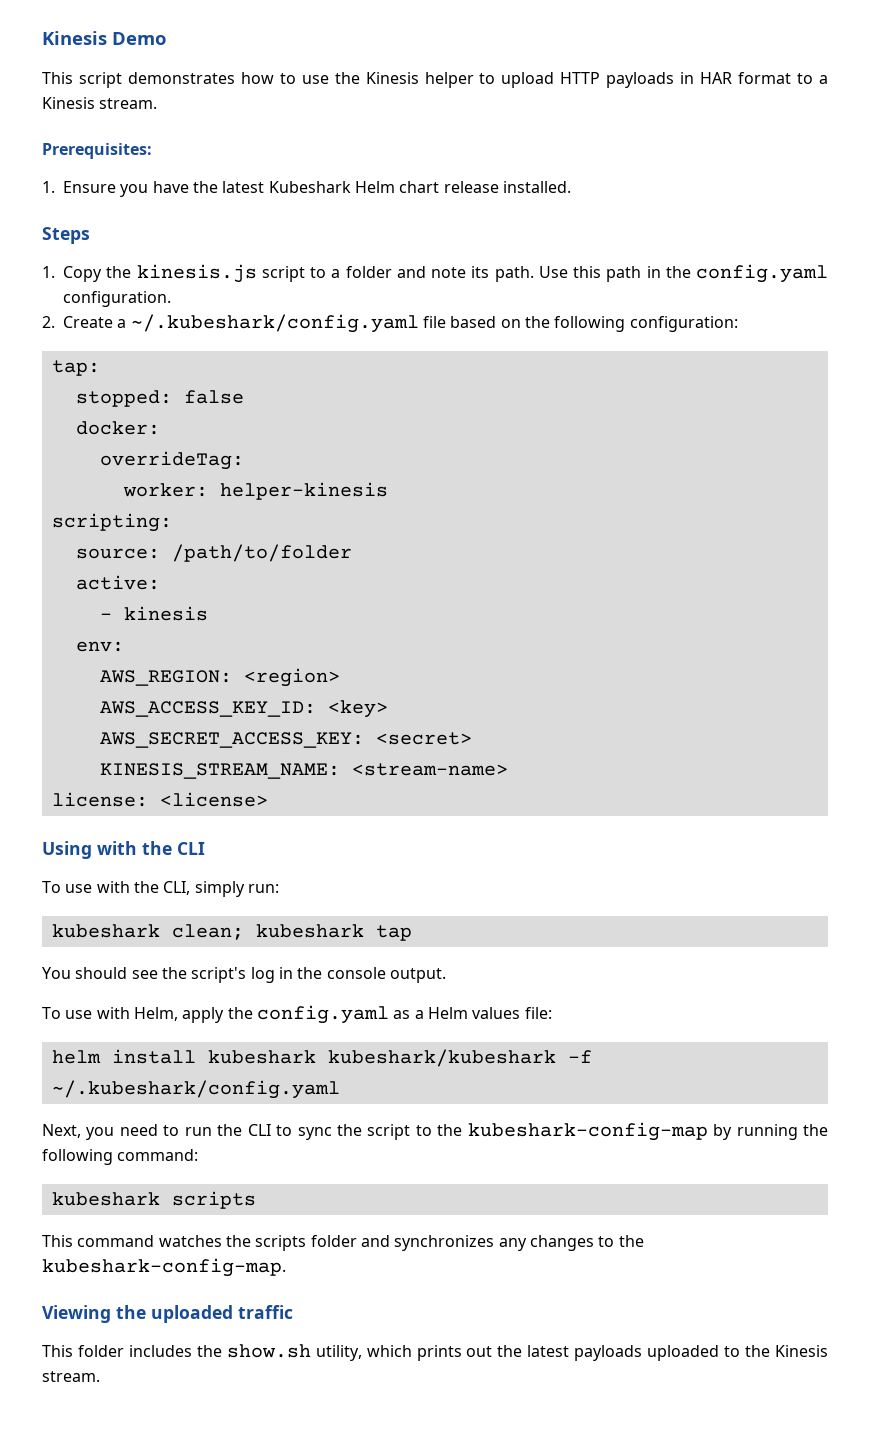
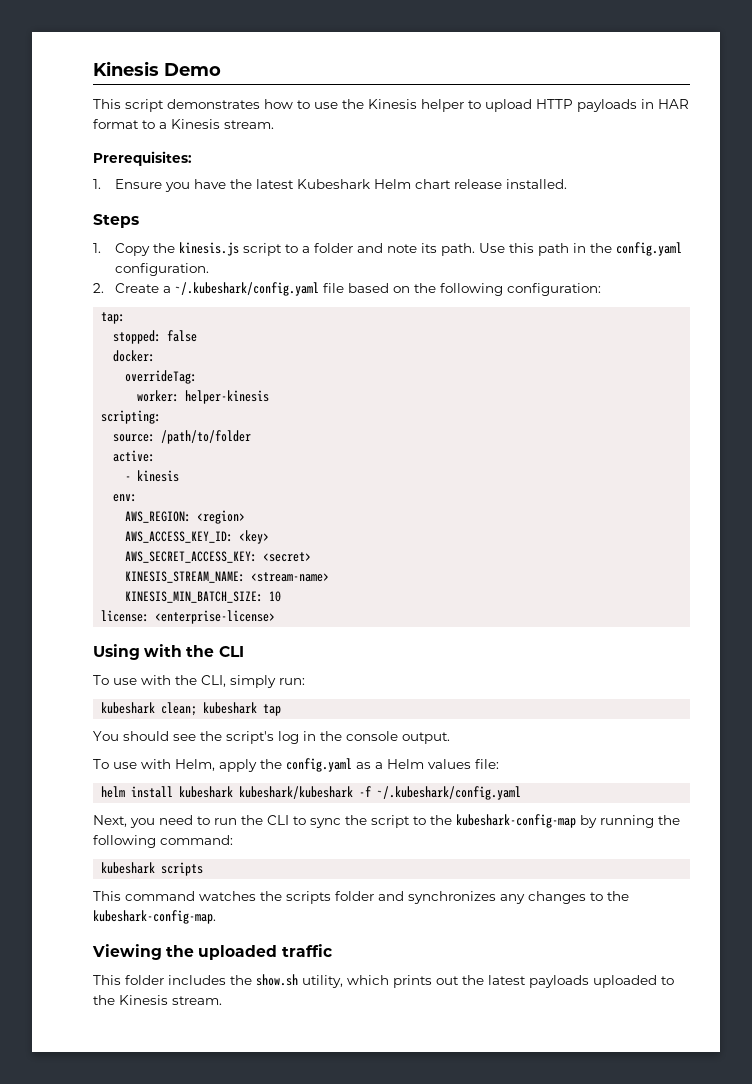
(508, 769) none -> [125,591,282,603] // KINESIS_MIN_BATCH_SIZE: 10
[159,792,268,807] <license> -> [155,610,276,624] <enterprise-license>

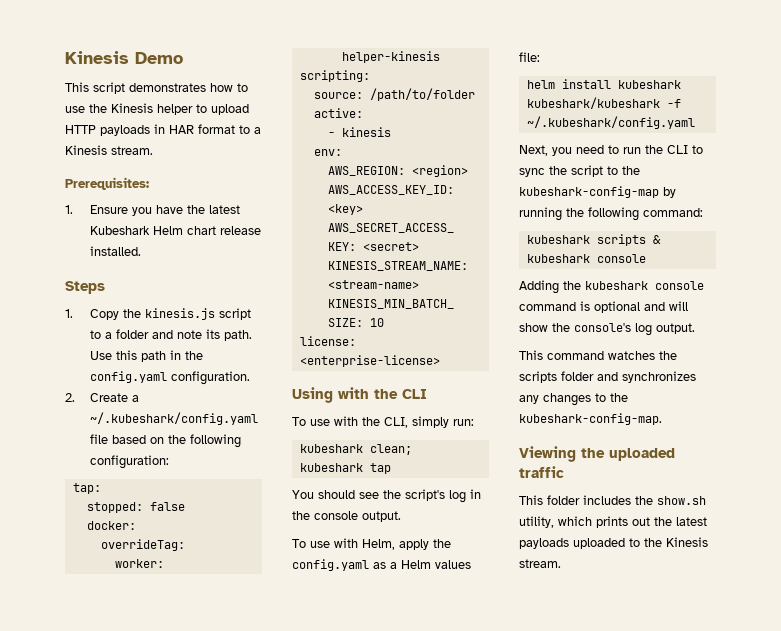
(204, 869) none -> [652,235,661,244] [526,254,646,263] [519,280,704,294] [519,301,688,313] [519,323,695,336] & kubeshark console // Adding the kubeshark console command is optional and will show the console's log output.

